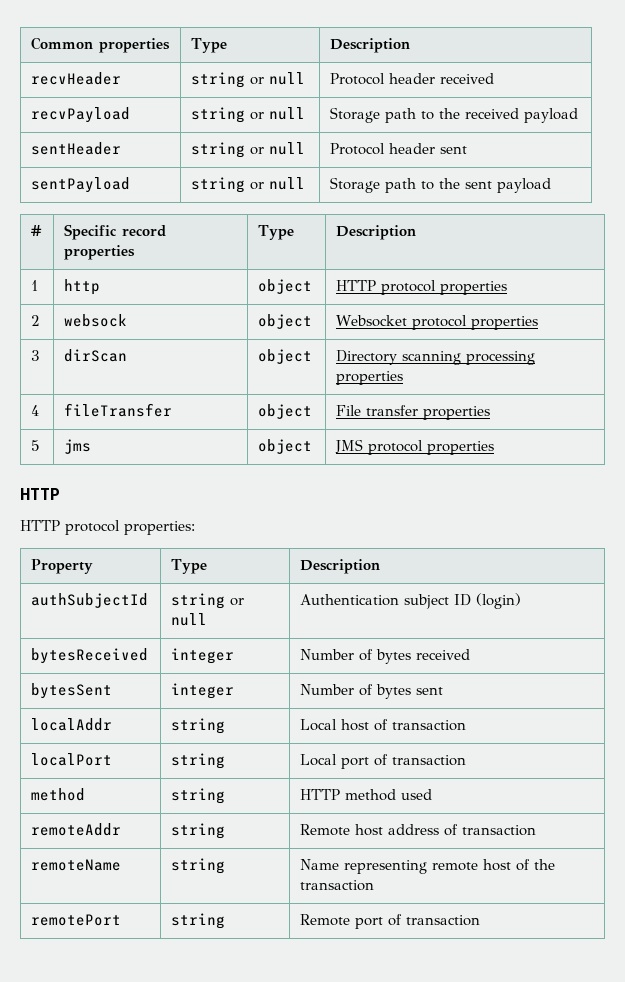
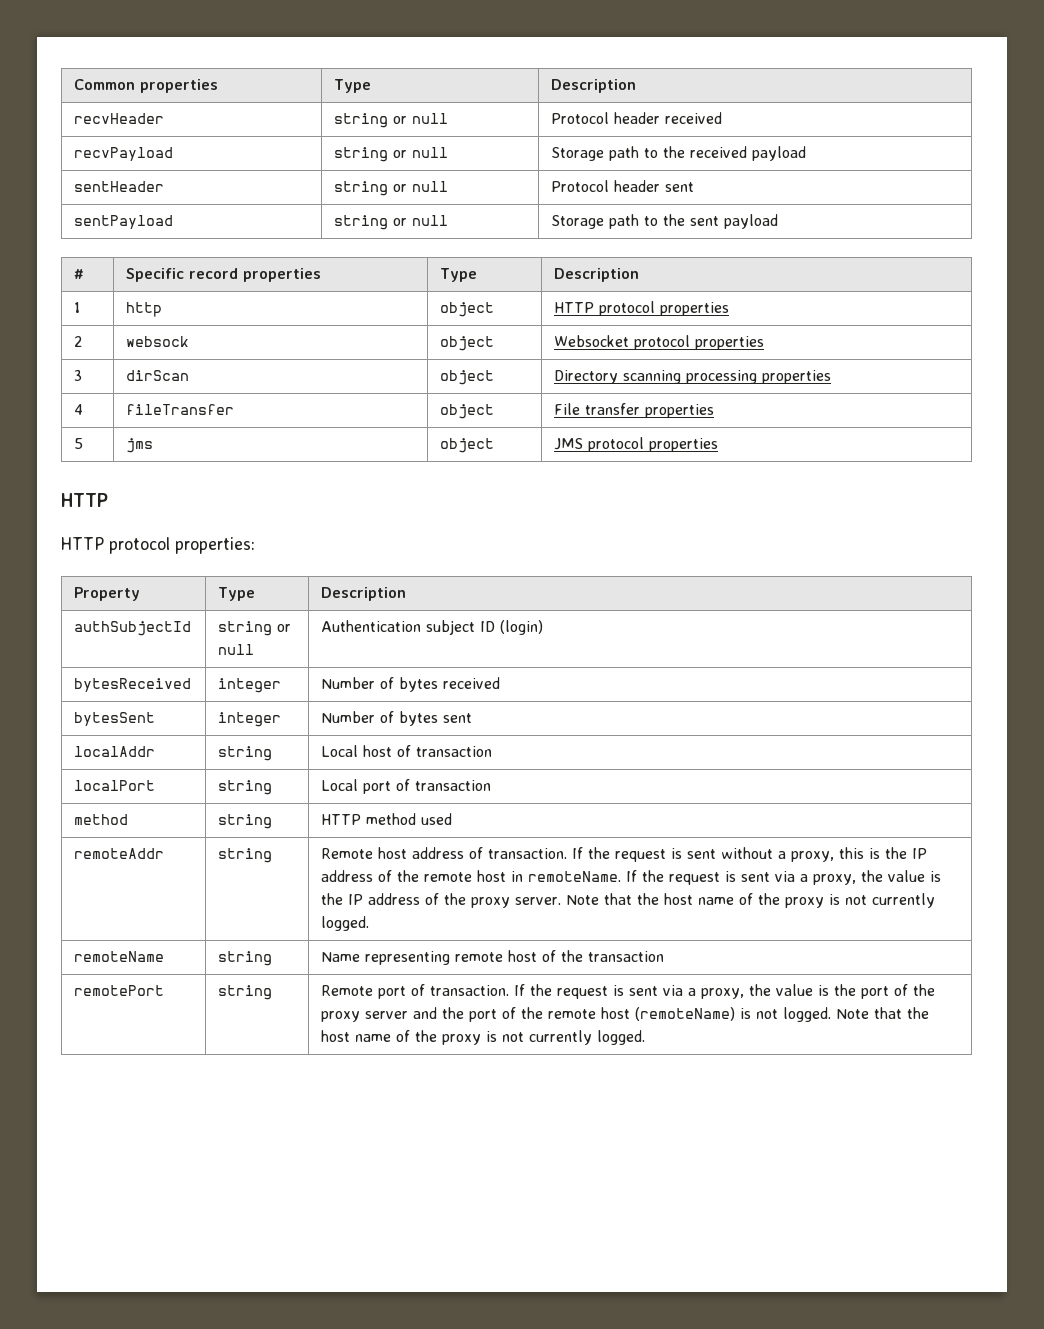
[462,825,537,836] transaction -> [488,847,928,862] [321,870,942,885] [321,893,936,908] [321,916,370,931] transaction. If the request is sent without a proxy, this is the IP address of the remote host in remoteName. If the request is sent via a proxy, the value is the IP address of the proxy server. Note that the host name of the proxy is not currently logged.
[406,915,481,926] transaction -> [430,984,936,999] [321,1007,930,1022] [321,1030,646,1045] transaction. If the request is sent via a proxy, the value is the port of the proxy server and the port of the remote host (remoteName) is not logged. Note that the host name of the proxy is not currently logged.

